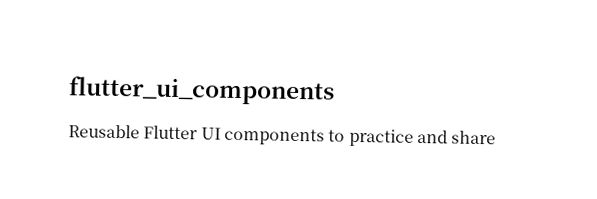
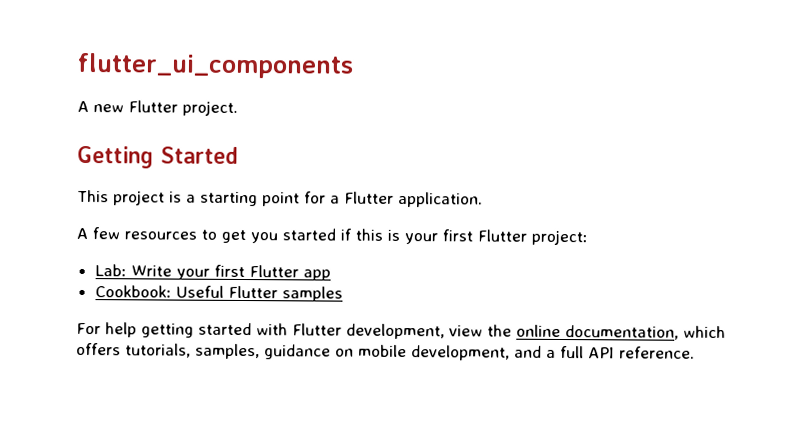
[68,124,497,147] Reusable Flutter UI components to practice and share -> [77,100,238,116] [77,145,239,169] [77,189,483,208] [76,227,588,246] [94,264,331,281] [94,285,343,302] [76,322,726,340] [76,342,695,361] A new Flutter project. // Getting Started // This project is a starting point for a Flutter application. // A few resources to get you started if this is your first Flutter project: // Lab: Write your first Flutter app // Cookbook: Useful Flutter samples // For help getting started with Flutter development, view the online documentation, which offers tutorials, samples, guidance on mobile development, and a full API reference.

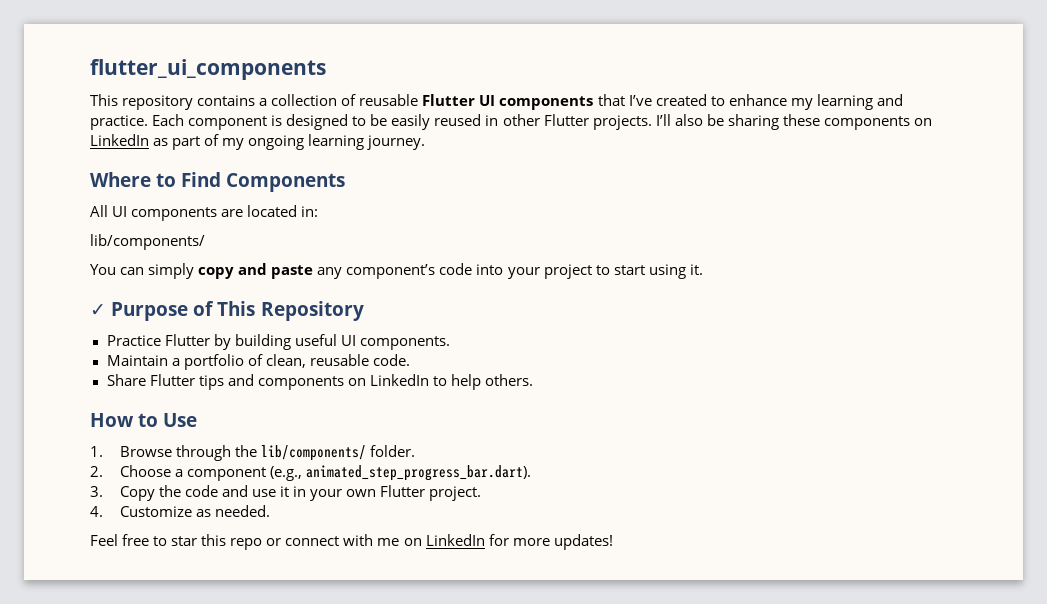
[77,100,238,116] [77,145,239,169] [77,189,483,208] [76,227,588,246] [94,264,331,281] [94,285,343,302] [76,322,726,340] [76,342,695,361] A new Flutter project. // Getting Started // This project is a starting point for a Flutter application. // A few resources to get you started if this is your first Flutter project: // Lab: Write your first Flutter app // Cookbook: Useful Flutter samples // For help getting started with Flutter development, view the online documentation, which offers tutorials, samples, guidance on mobile development, and a full API reference. -> [90,94,903,110] [90,114,932,130] [90,134,426,150] [90,172,346,192] [90,205,319,221] [90,234,205,250] [90,263,703,279] [90,301,364,321] [106,334,450,350] [106,354,410,370] [106,374,533,390] [90,413,198,427] [90,445,415,461] [90,465,531,481] [90,485,482,501] [90,505,270,517] [90,534,613,550] This repository contains a collection of reusable Flutter UI components that I’ve created to enhance my learning and practice. Each component is designed to be easily reused in other Flutter projects. I’ll also be sharing these components on LinkedIn as part of my ongoing learning journey. // Where to Find Components // All UI components are located in: // lib/components/ // You can simply copy and paste any component’s code into your project to start using it. // ✓ Purpose of This Repository // Practice Flutter by building useful UI components. // Maintain a portfolio of clean, reusable code. // Share Flutter tips and components on LinkedIn to help others. // How to Use // 1. Browse through the lib/components/ folder. // 2. Choose a component (e.g., animated_step_progress_bar.dart). // 3. Copy the code and use it in your own Flutter project. // 4. Customize as needed. // Feel free to star this repo or connect with me on LinkedIn for more updates!

